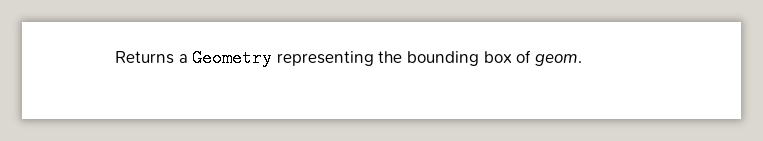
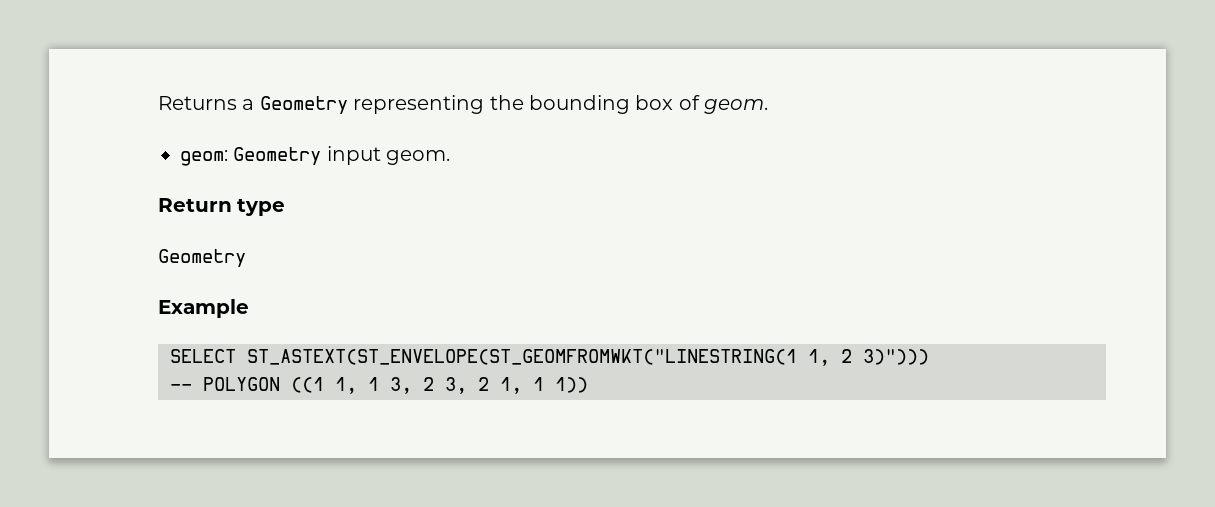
(582, 59) none -> [180,146,451,166] [158,198,286,216] [158,249,246,267] [158,299,249,318] [170,349,929,366] [170,377,588,394] // geom: Geometry input geom. // Return type // Geometry // Example // SELECT ST_ASTEXT(ST_ENVELOPE(ST_GEOMFROMWKT("LINESTRING(1 1, 2 3)"))) // -- POLYGON ((1 1, 1 3, 2 3, 2 1, 1 1))

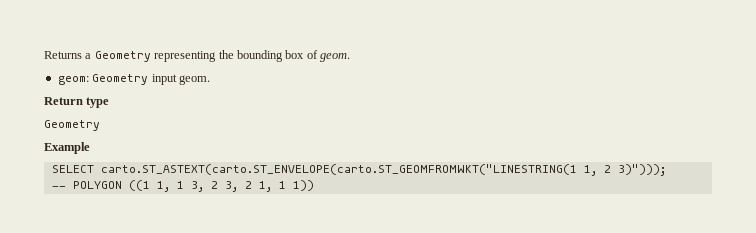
[247,349,797,365] ST_ASTEXT(ST_ENVELOPE(ST_GEOMFROMWKT("LINESTRING(1 -> [100,164,577,175] carto.ST_ASTEXT(carto.ST_ENVELOPE(carto.ST_GEOMFROMWKT("LINESTRING(1
[863,349,929,365] 3)"))) -> [617,164,666,176] 3)")));

